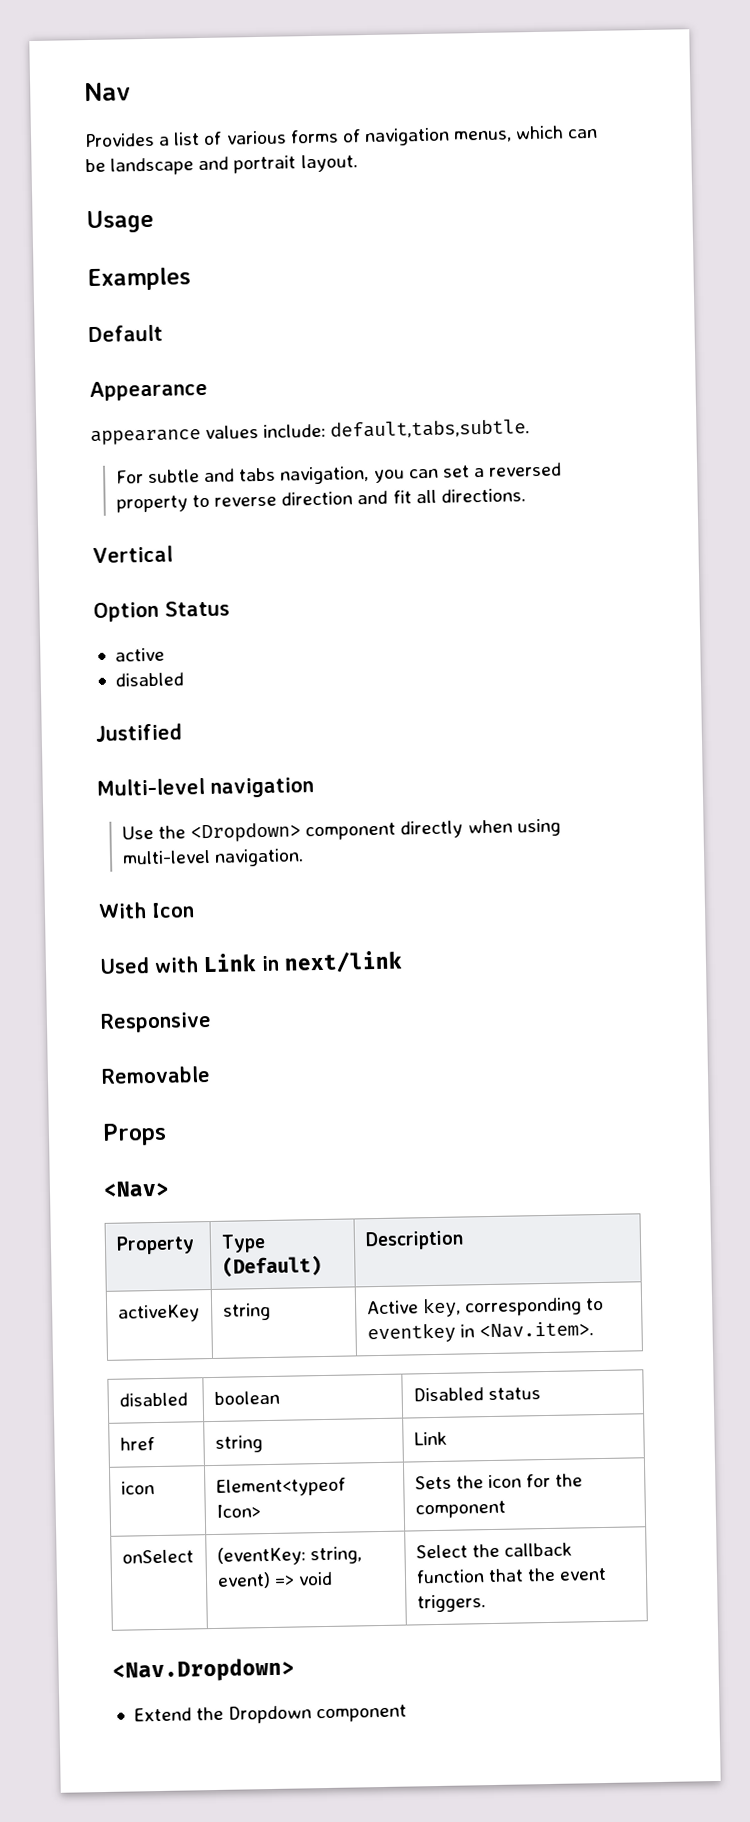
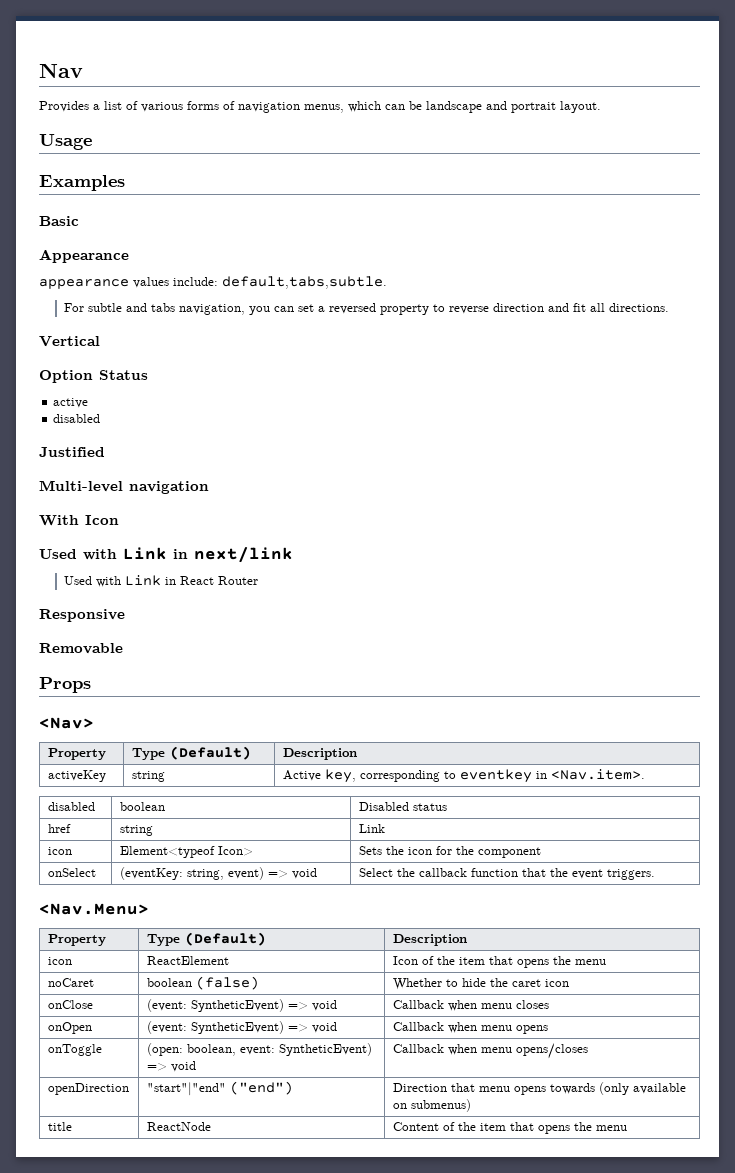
[88,324,163,343] Default -> [39,216,79,226] Basic
[121,818,561,843] [121,848,305,867] // Use the <Dropdown> component directly when using multi-level navigation. -> (209, 487) none
(403, 962) none -> [63,575,258,587] // Used with Link in React Router
[112,1657,295,1683] [133,1704,408,1724] <Nav.Dropdown> // Extend the Dropdown component -> [39,903,149,915] [47,934,106,946] [146,932,266,946] [392,934,467,946] [47,957,72,965] [146,956,229,965] [392,956,606,968] [47,978,94,987] [146,976,259,990] [392,978,569,990] [47,1000,93,1009] [146,999,337,1012] [392,1000,549,1011] [47,1022,92,1034] [146,1021,337,1034] [392,1022,548,1034] [47,1044,102,1056] [146,1043,372,1056] [146,1061,196,1072] [392,1043,588,1059] [47,1083,129,1095] [146,1081,293,1096] [392,1082,686,1095] [392,1099,471,1112] [47,1122,72,1131] [146,1122,211,1131] [392,1122,627,1134] <Nav.Menu> // Property | Type (Default) | Description // icon | ReactElement | Icon of the item that opens the menu // noCaret | boolean (false) | Whether to hide the caret icon // onClose | (event: SyntheticEvent) => void | Callback when menu closes // onOpen | (event: SyntheticEvent) => void | Callback when menu opens // onToggle | (open: boolean, event: SyntheticEvent) => void | Callback when menu opens/closes // openDirection | "start"|"end" ("end") | Direction that menu opens towards (only available on submenus) // title | ReactNode | Content of the item that opens the menu

